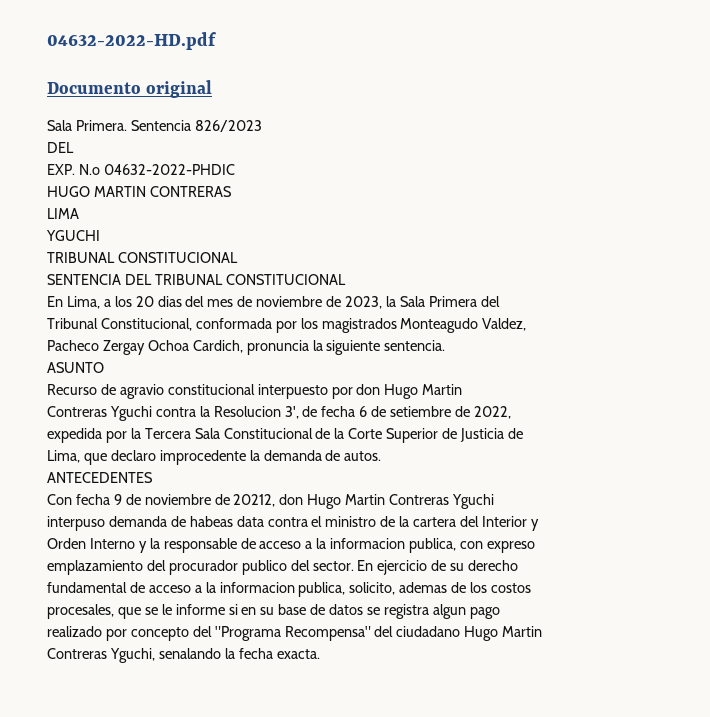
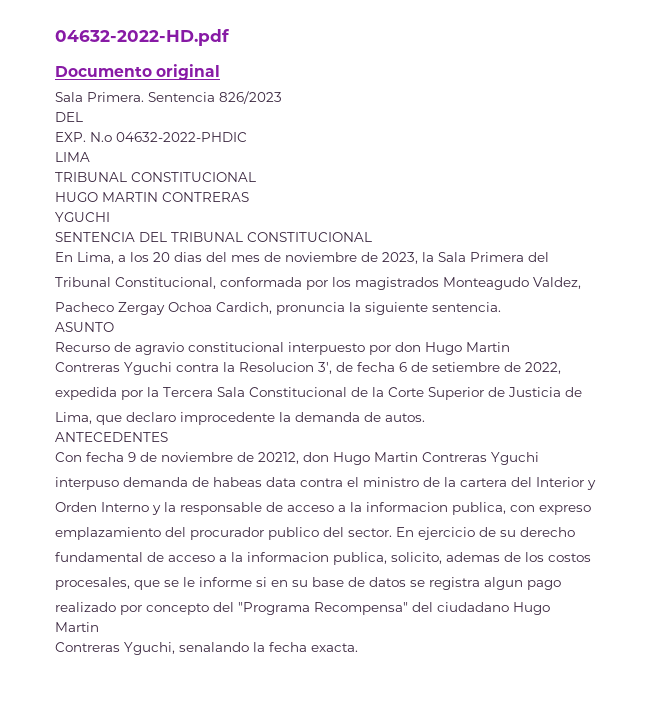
(235, 169) none -> [55,152,90,162] [55,172,256,182] // LIMA // TRIBUNAL CONSTITUCIONAL
[47,208,79,219] // LIMA -> (249, 197) none
[47,252,238,263] // TRIBUNAL CONSTITUCIONAL -> (110, 217) none

